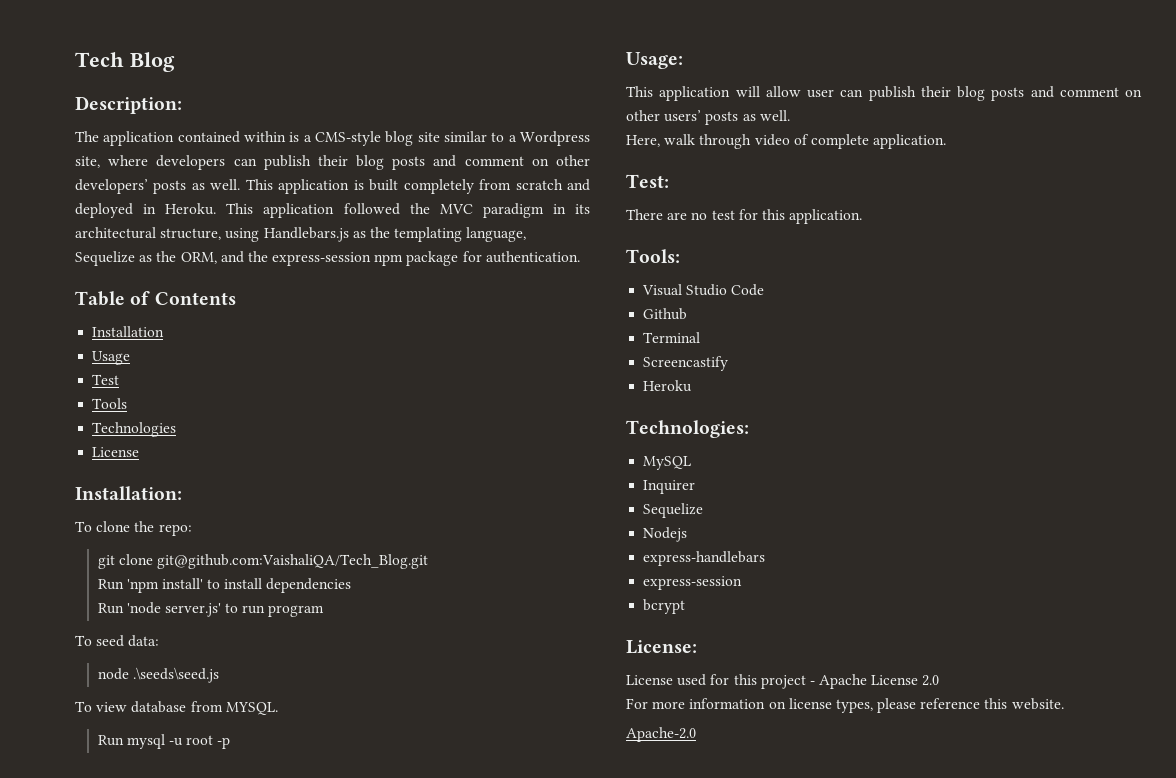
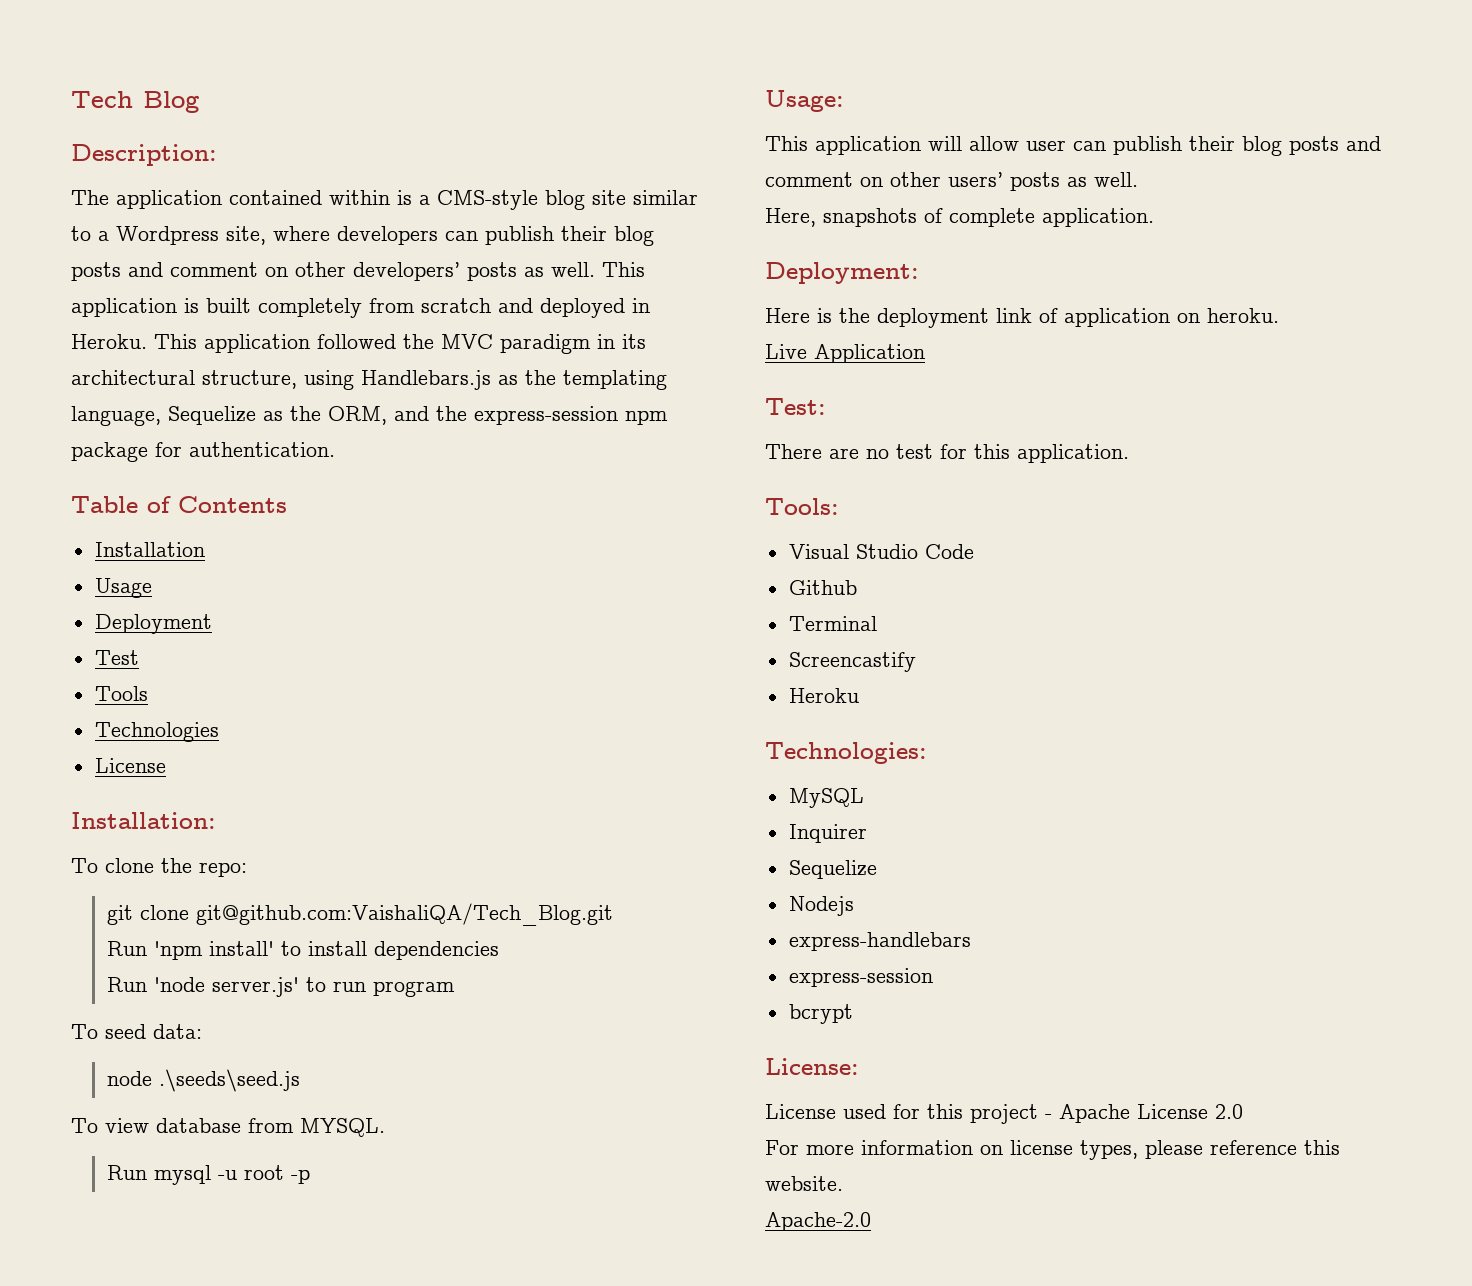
(131, 358) none -> [94,614,212,634] // Deployment
[664,134,790,149] walk through video -> [823,208,917,227] snapshots
(947, 141) none -> [765,262,919,284] [765,308,1279,328] [765,344,925,363] // Deployment: // Here is the deployment link of application on heroku. // Live Application

